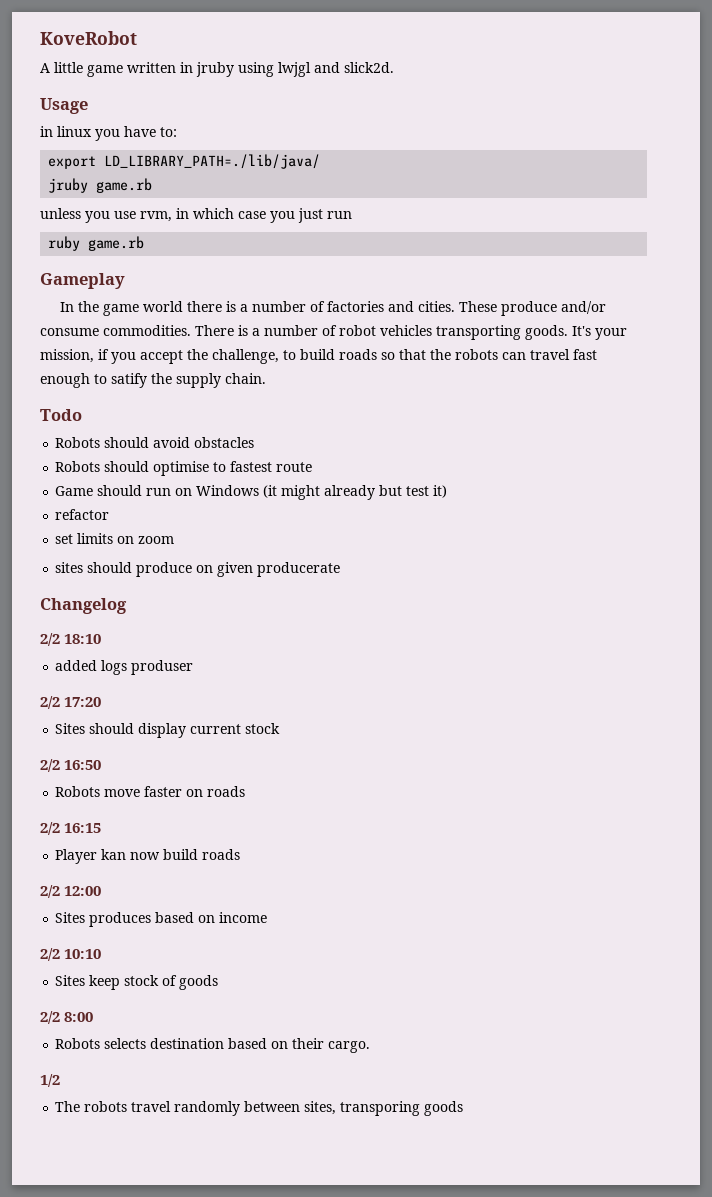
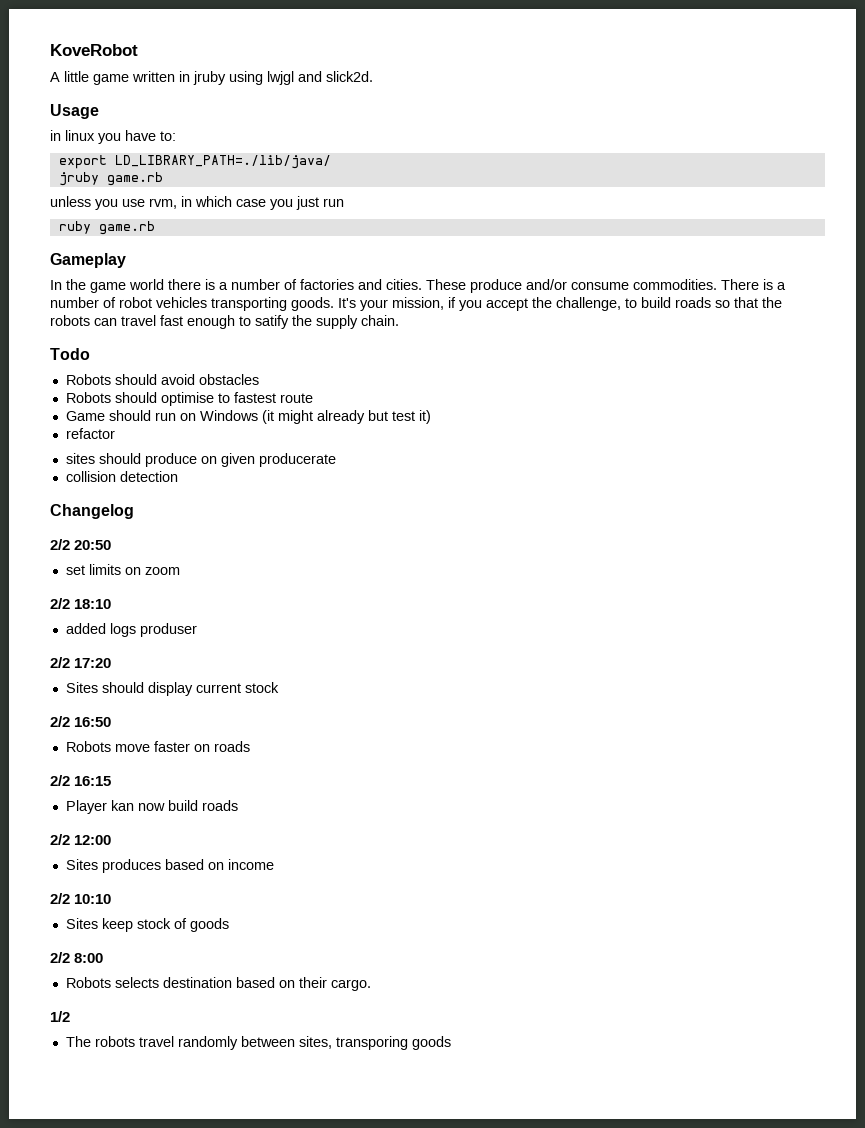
[55,533,175,544] // set limits on zoom -> (115, 433) none
(341, 569) none -> [65,471,178,482] // collision detection
(127, 606) none -> [50,539,112,550] [65,564,180,575] // 2/2 20:50 // set limits on zoom

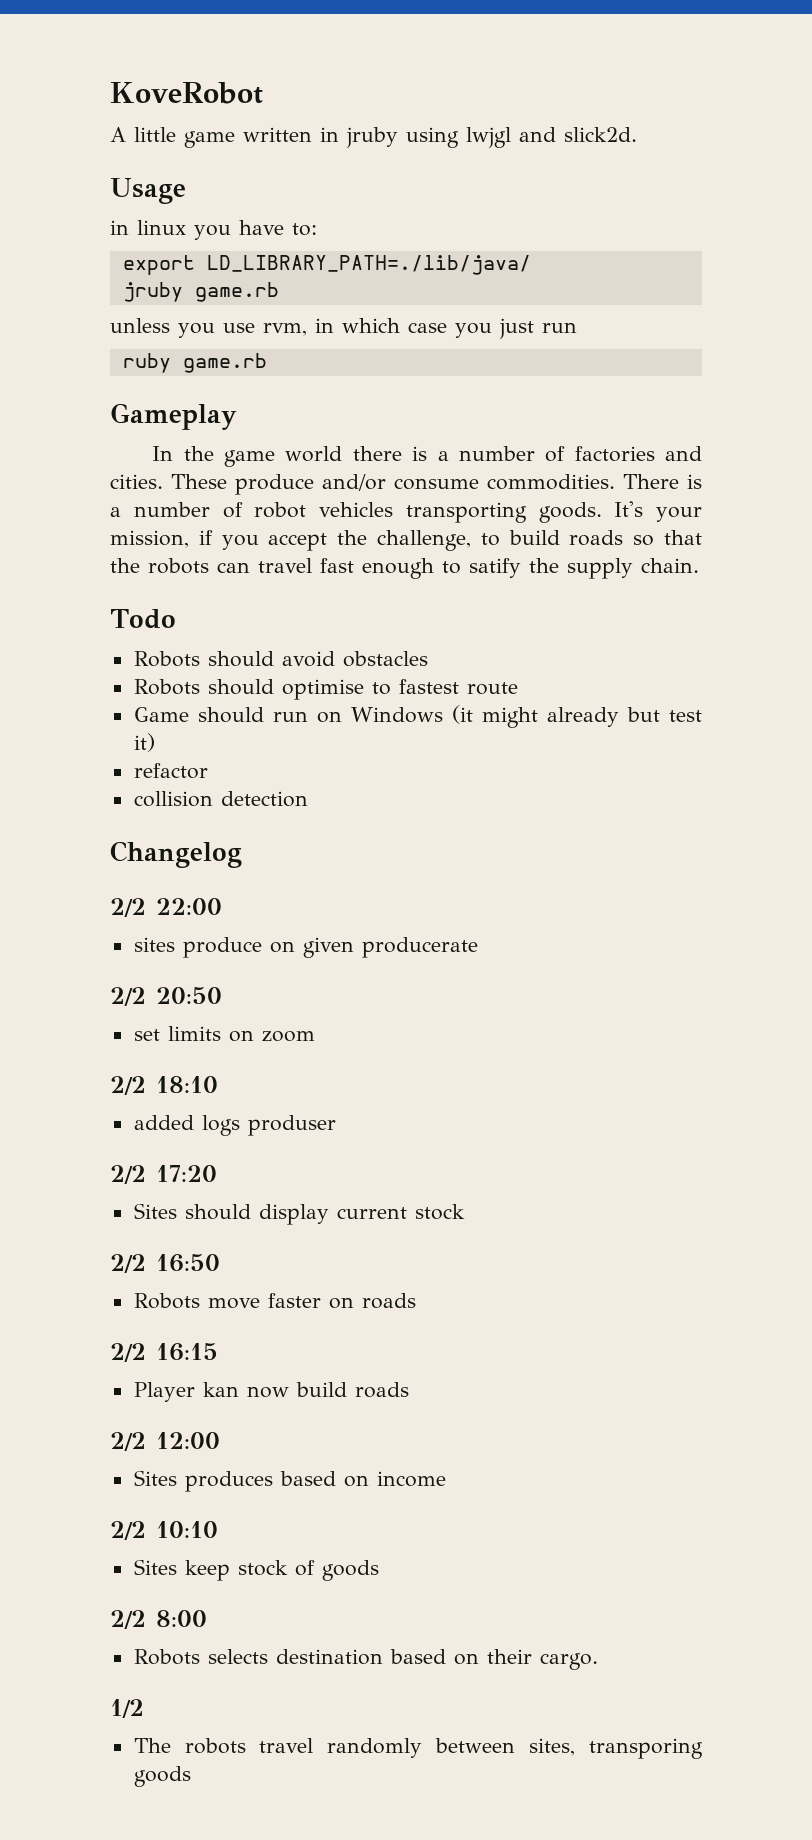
(115, 433) none -> [133,791,308,807] [110,841,242,868] [110,898,222,917] // collision detection // Changelog // 2/2 22:00
[98,453,141,464] should -> (175, 944) none
[65,471,178,482] [50,504,134,519] // collision detection // Changelog -> (478, 947) none

